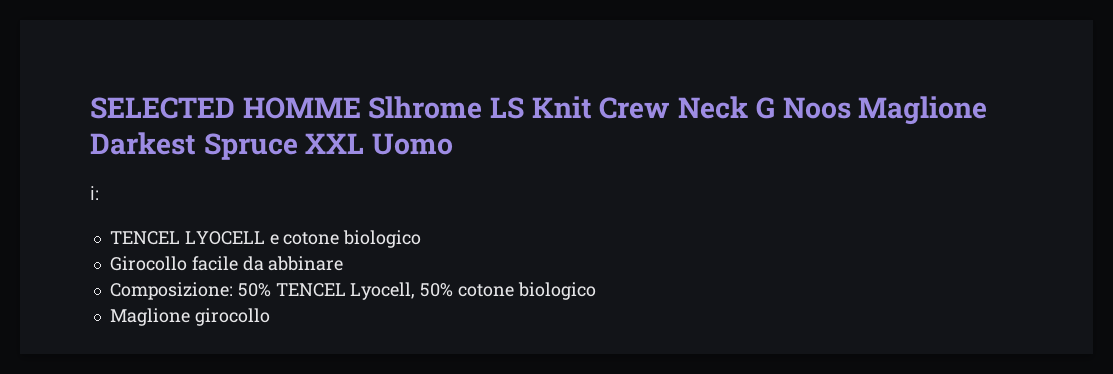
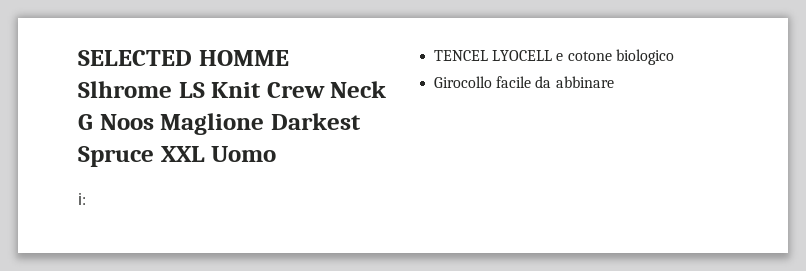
[109,282,596,300] [109,308,270,326] // Composizione: 50% TENCEL Lyocell, 50% cotone biologico // Maglione girocollo -> (614, 82) none

